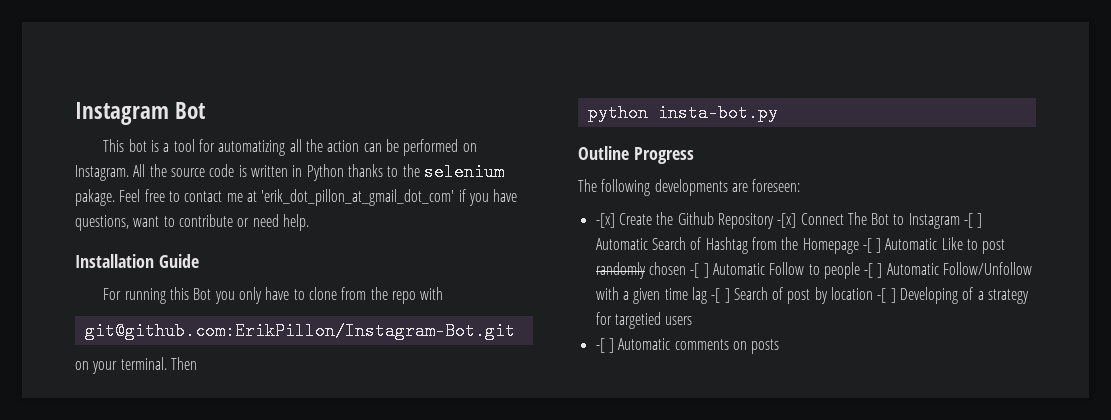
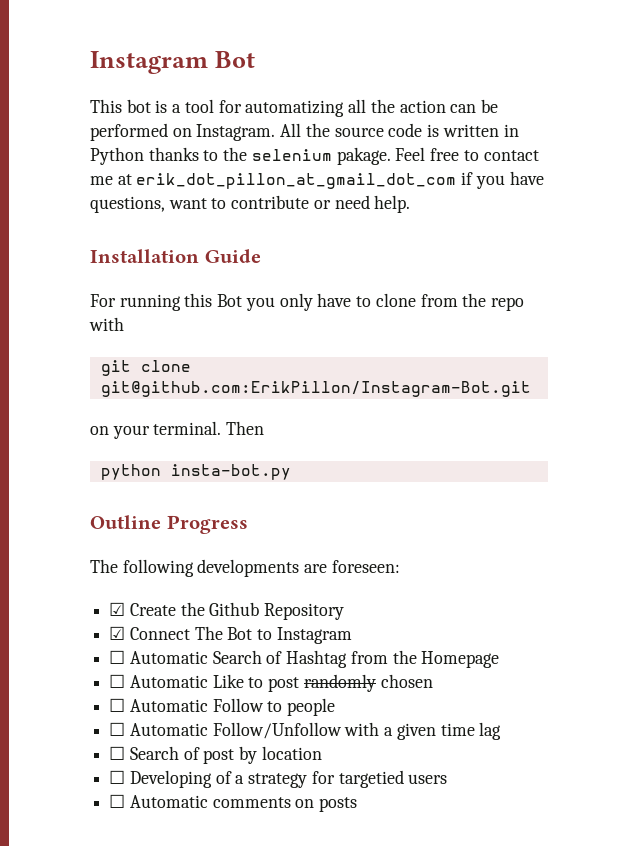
[261,189,455,206] 'erik_dot_pillon_at_gmail_dot_com' -> [136,173,457,189] erik_dot_pillon_at_gmail_dot_com
(444, 293) none -> [100,360,191,376] git clone
[595,213,615,228] -[x] -> [109,602,126,616] ☑
[777,213,797,228] -[x] -> [109,626,126,640] // ☑
[964,213,983,228] -[ ] -> [109,650,126,664] // ☐
[862,238,882,253] -[ ] -> [109,674,126,688] // ☐
[690,263,709,278] -[ ] -> [109,698,126,712] // ☐
[864,263,883,278] -[ ] -> [109,722,126,736] // ☐
[711,288,730,303] -[ ] -> [109,746,126,760] // ☐
[877,288,896,303] -[ ] -> [109,770,126,784] // ☐
[595,338,614,353] -[ ] -> [109,794,126,808] ☐

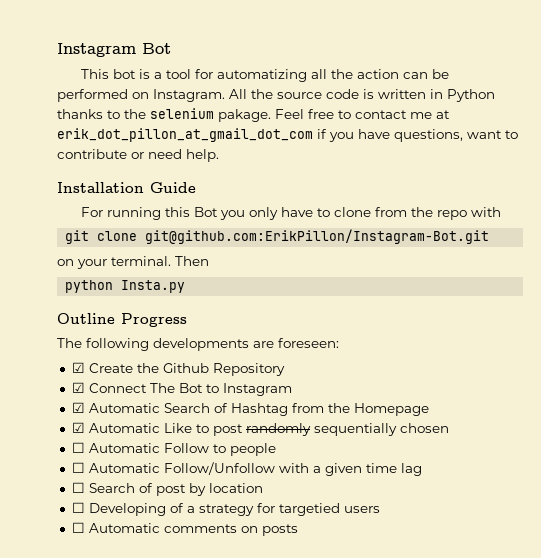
[170,464,291,480] insta-bot.py -> [121,280,186,293] Insta.py
[109,650,126,664] ☐ -> [71,402,85,413] ☑
[109,674,126,688] ☐ -> [71,422,85,433] ☑
(376, 683) none -> [313,423,397,436] sequentially

